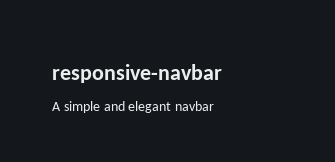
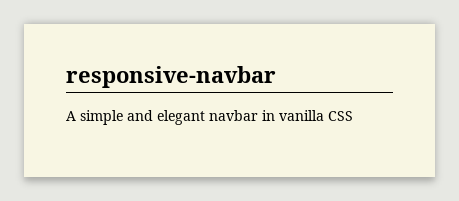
(215, 106) none -> [262,110,353,121] in vanilla CSS

